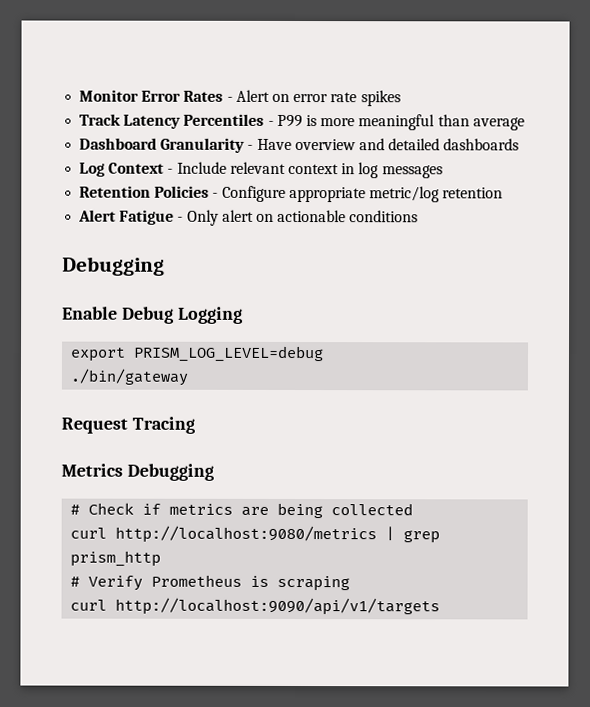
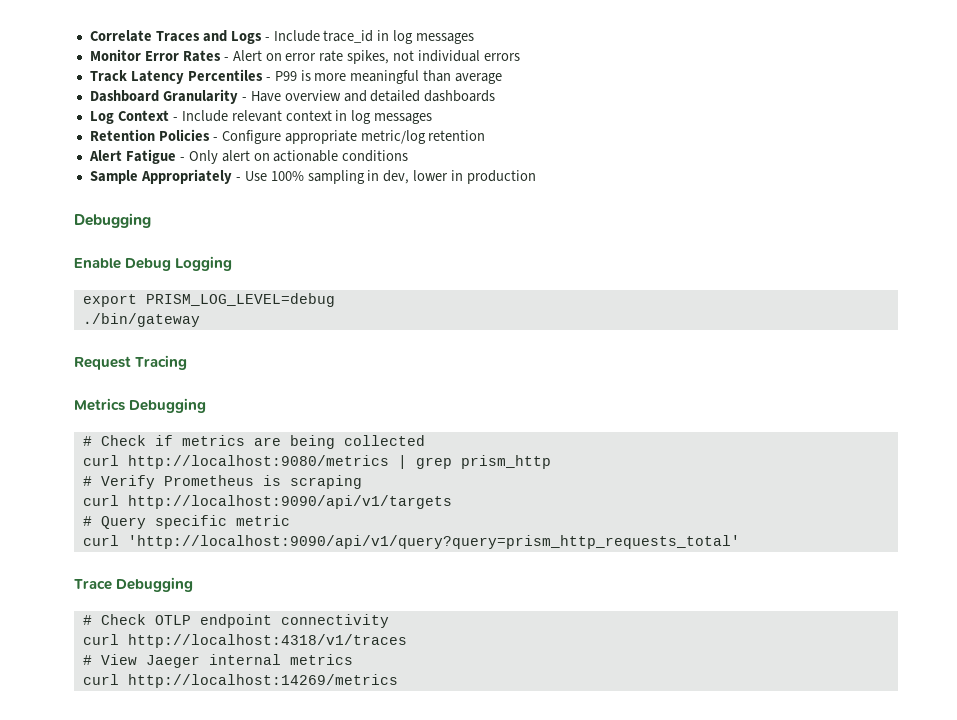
(79, 95) none -> [89,30,475,44] Correlate Traces and Logs - Include trace_id in log messages //
[360,90,401,107] spikes -> [347,50,521,64] spikes, not individual errors
(419, 216) none -> [89,169,537,184] // Sample Appropriately - Use 100% sampling in dev, lower in production
(441, 606) none -> [82,515,290,529] [82,535,740,549] [74,577,194,592] [82,614,389,628] [82,634,407,648] [82,654,353,668] [82,674,398,688] // # Query specific metric // curl 'http://localhost:9090/api/v1/query?query=prism_http_requests_total' // Trace Debugging // # Check OTLP endpoint connectivity // curl http://localhost:4318/v1/traces // # View Jaeger internal metrics // curl http://localhost:14269/metrics

